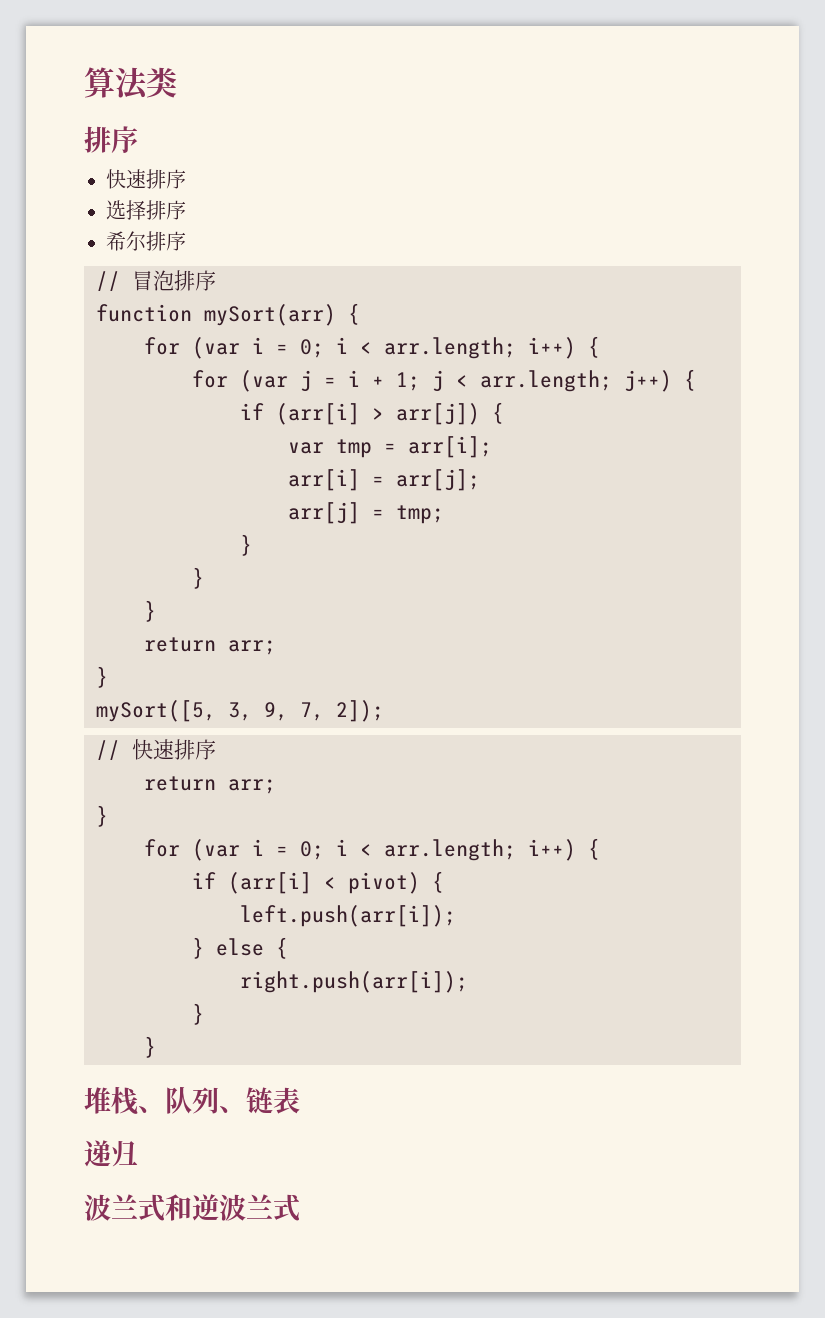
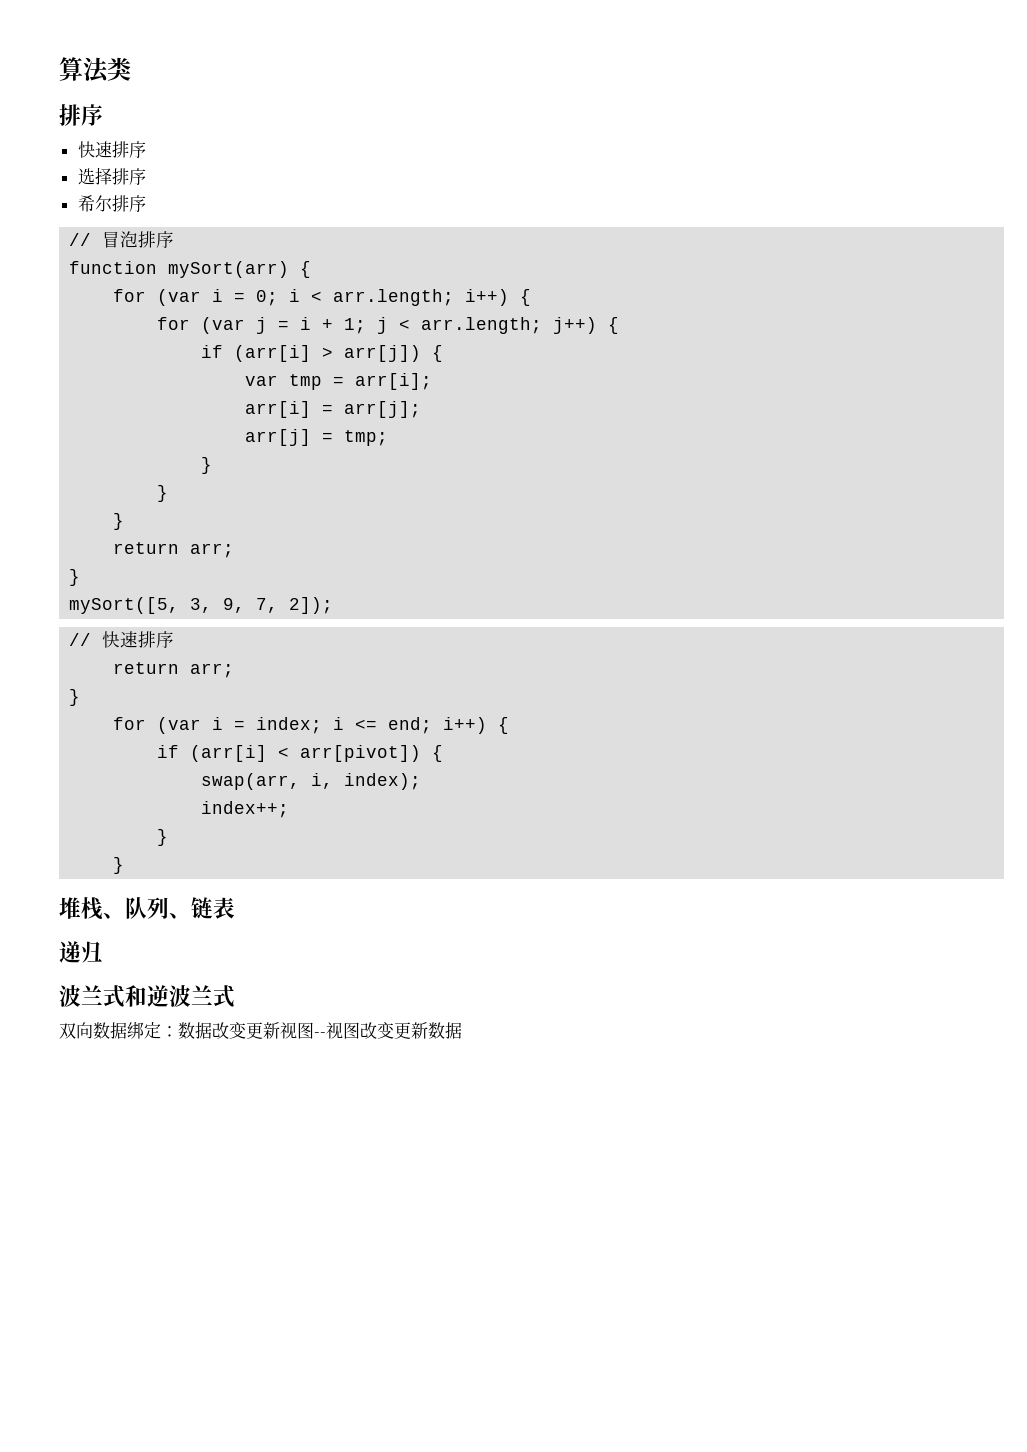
[300,839,516,861] 0; i < arr.length; -> [256,717,433,734] index; i <= end;
[348,871,444,894] [240,905,456,927] [192,937,288,959] [240,971,468,993] pivot) { // left.push(arr[i]); // } else { // right.push(arr[i]); -> [300,745,444,762] [201,773,422,790] [201,801,290,818] arr[pivot]) { // swap(arr, i, index); // index++;
(300, 1208) none -> [59,1021,462,1039] // 双向数据绑定：数据改变更新视图--视图改变更新数据

